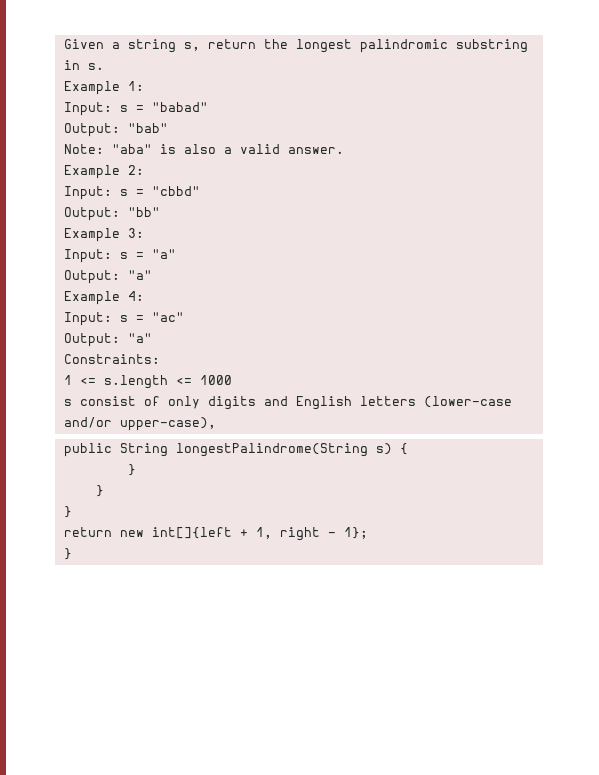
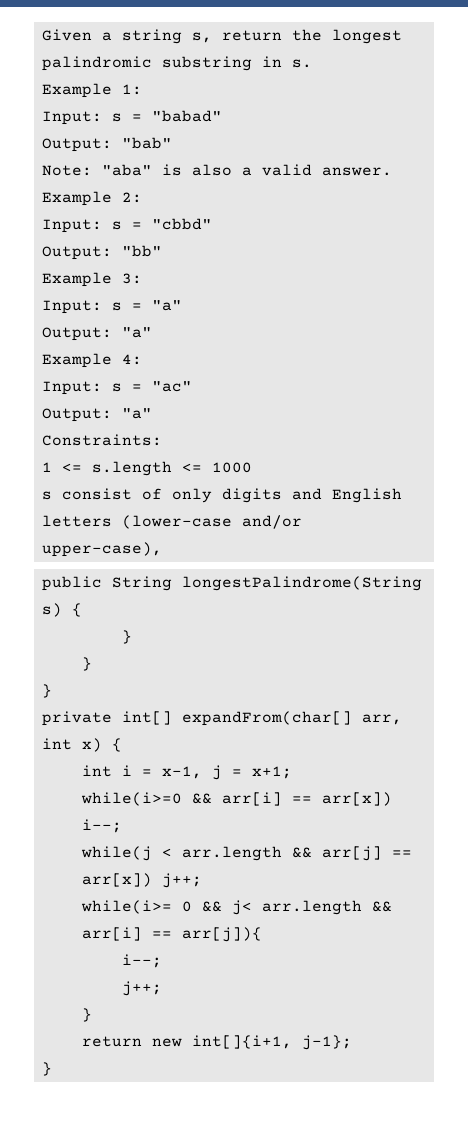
[63,527,368,541] return new int[]{left + 1, right - 1}; -> [41,711,402,726] [41,738,122,752] [81,765,292,780] [80,792,392,806] [81,819,122,833] [80,846,412,861] [81,873,202,888] [80,900,392,915] [81,927,262,942] [121,954,162,968] [121,981,162,996] [81,1008,92,1022] [81,1035,352,1050] private int[] expandFrom(char[] arr, int x) { // int i = x-1, j = x+1; // while(i>=0 && arr[i] == arr[x]) i--; // while(j < arr.length && arr[j] == arr[x]) j++; // while(i>= 0 && j< arr.length && arr[i] == arr[j]){ // i--; // j++; // } // return new int[]{i+1, j-1};

